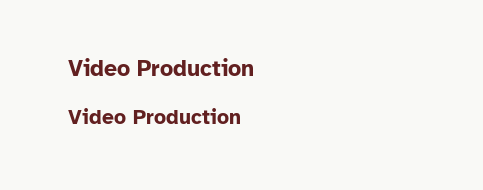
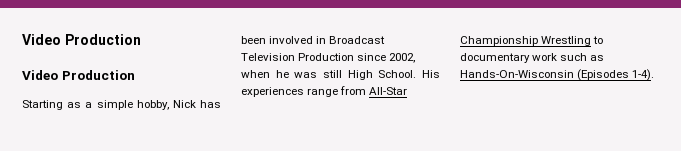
(241, 116) none -> [22,100,221,110] [241,36,386,44] [241,53,416,63] [241,70,440,80] [241,86,408,97] [460,36,604,46] [460,53,605,63] [460,69,655,81] // Starting as a simple hobby, Nick has been involved in Broadcast Television Production since 2002, when he was still High School. His experiences range from All-Star Championship Wrestling to documentary work such as Hands-On-Wisconsin (Episodes 1-4).

